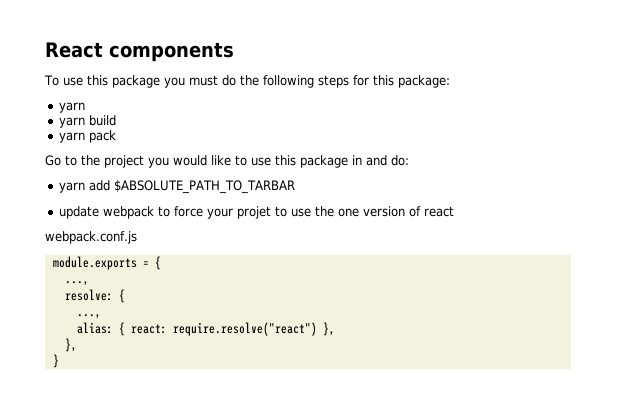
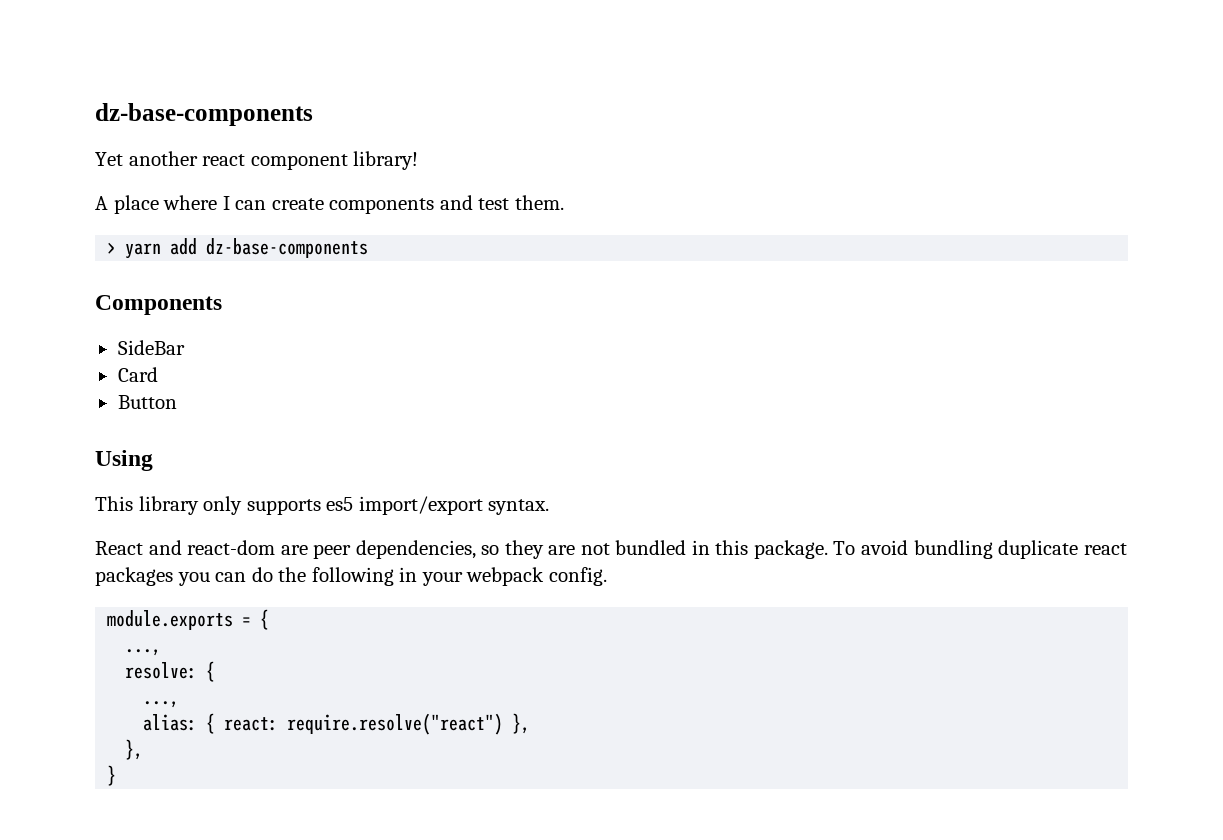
[45,42,234,62] [44,75,450,88] [58,102,85,113] [58,115,116,128] [58,130,116,143] [45,155,409,168] [58,180,295,194] [58,206,454,219] [45,231,137,244] React components // To use this package you must do the following steps for this package: // yarn // yarn build // yarn pack // Go to the project you would like to use this package in and do: // yarn add $ABSOLUTE_PATH_TO_TARBAR // update webpack to force your projet to use the one version of react // webpack.conf.js -> [95,103,313,126] [95,151,419,170] [95,195,564,214] [107,238,369,259] [95,295,222,315] [117,340,185,355] [117,367,158,382] [117,395,177,409] [95,450,153,471] [95,496,550,515] [95,540,1127,559] [95,567,607,586] dz-base-components // Yet another react component library! // A place where I can create components and test them. // > yarn add dz-base-components // Components // SideBar // Card // Button // Using // This library only supports es5 import/export syntax. // React and react-dom are peer dependencies, so they are not bundled in this package. To avoid bundling duplicate react packages you can do the following in your webpack config.

